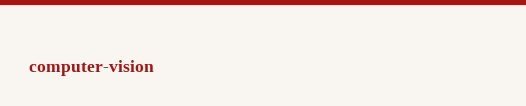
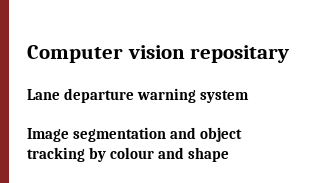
[29,60,154,76] computer-vision -> [27,45,290,63] [27,88,250,103] [27,127,243,142] [27,147,230,162] Computer vision repositary // Lane departure warning system // Image segmentation and object tracking by colour and shape

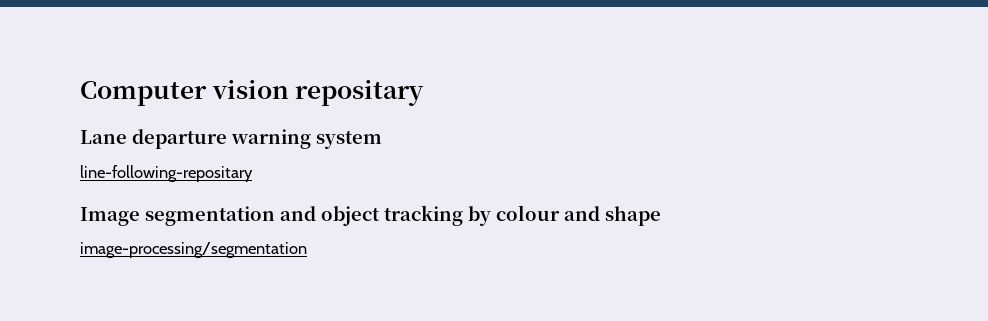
(250, 96) none -> [80,165,253,182] // line-following-repositary
(230, 154) none -> [80,242,307,258] // image-processing/segmentation

